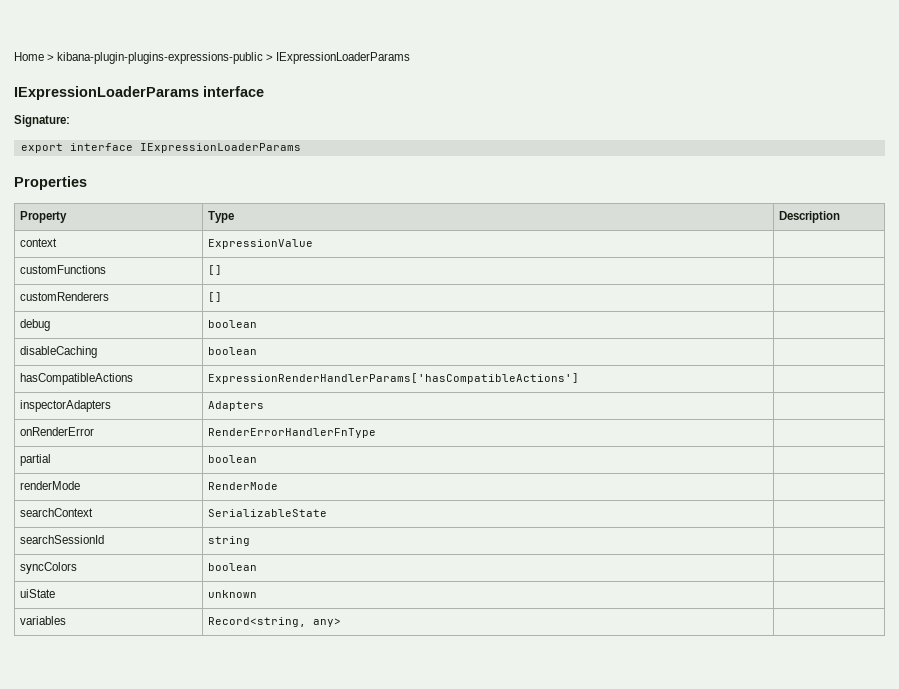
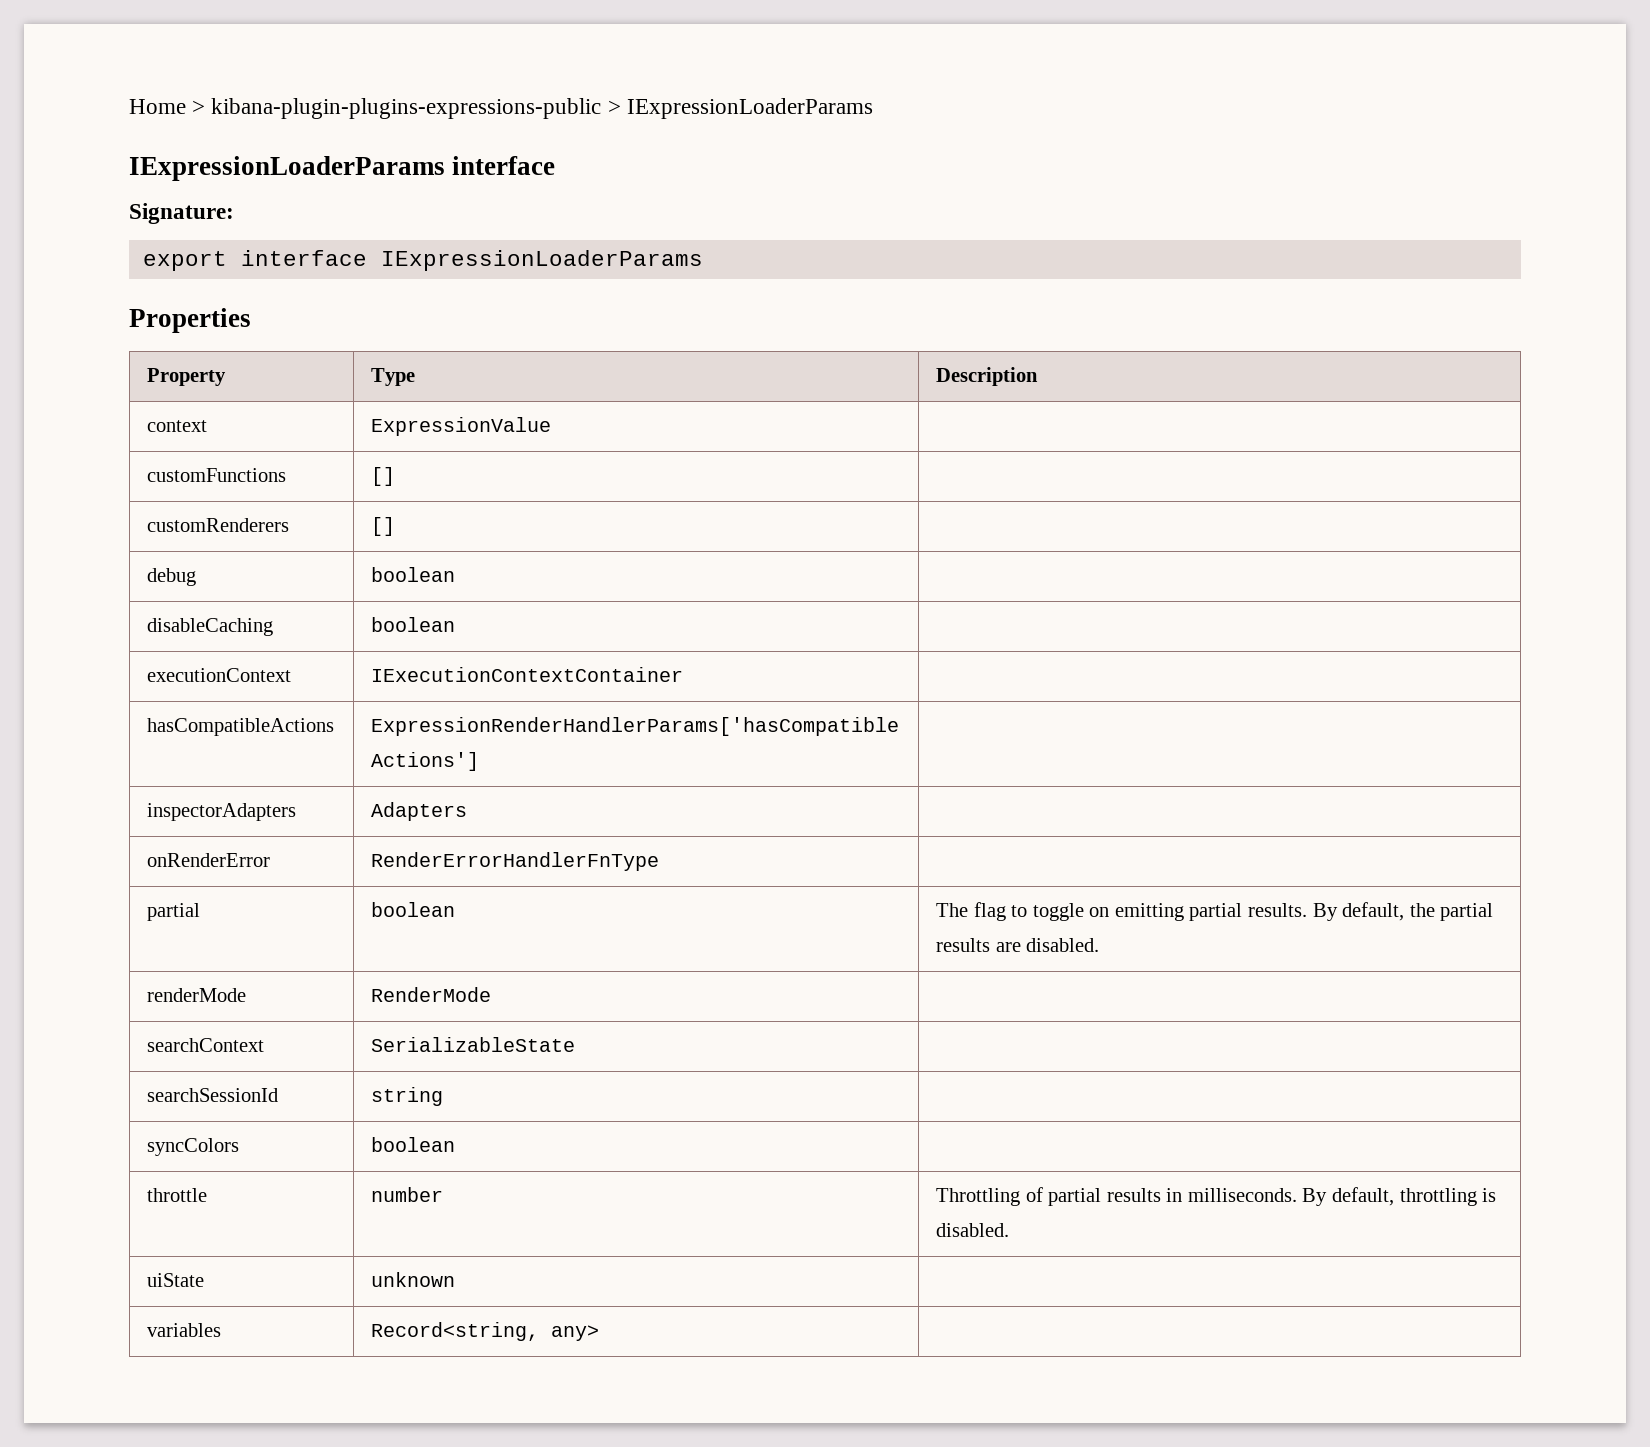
(258, 351) none -> [147,668,292,682] [371,667,684,682] // executionContext | IExecutionContextContainer |
(258, 459) none -> [936,902,1494,921] [936,938,1100,952] The flag to toggle on emitting partial results. By default, the partial results are disabled.
(258, 567) none -> [147,1188,208,1202] [371,1187,444,1202] [936,1187,1497,1206] [936,1223,1010,1237] // throttle | number | Throttling of partial results in milliseconds. By default, throttling is disabled.

